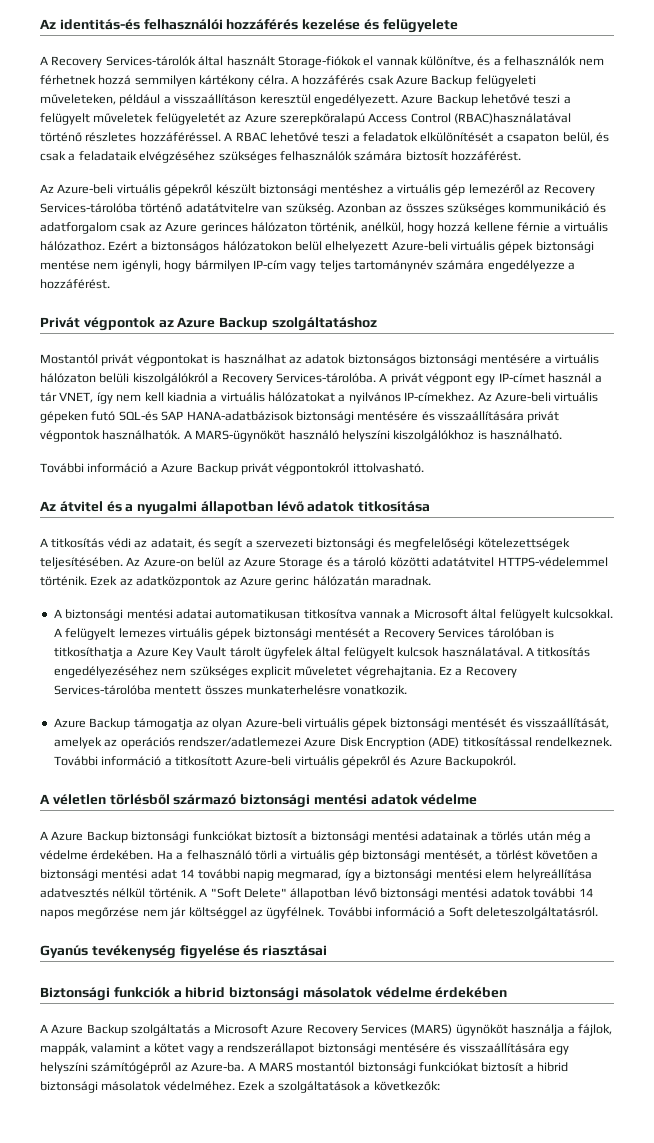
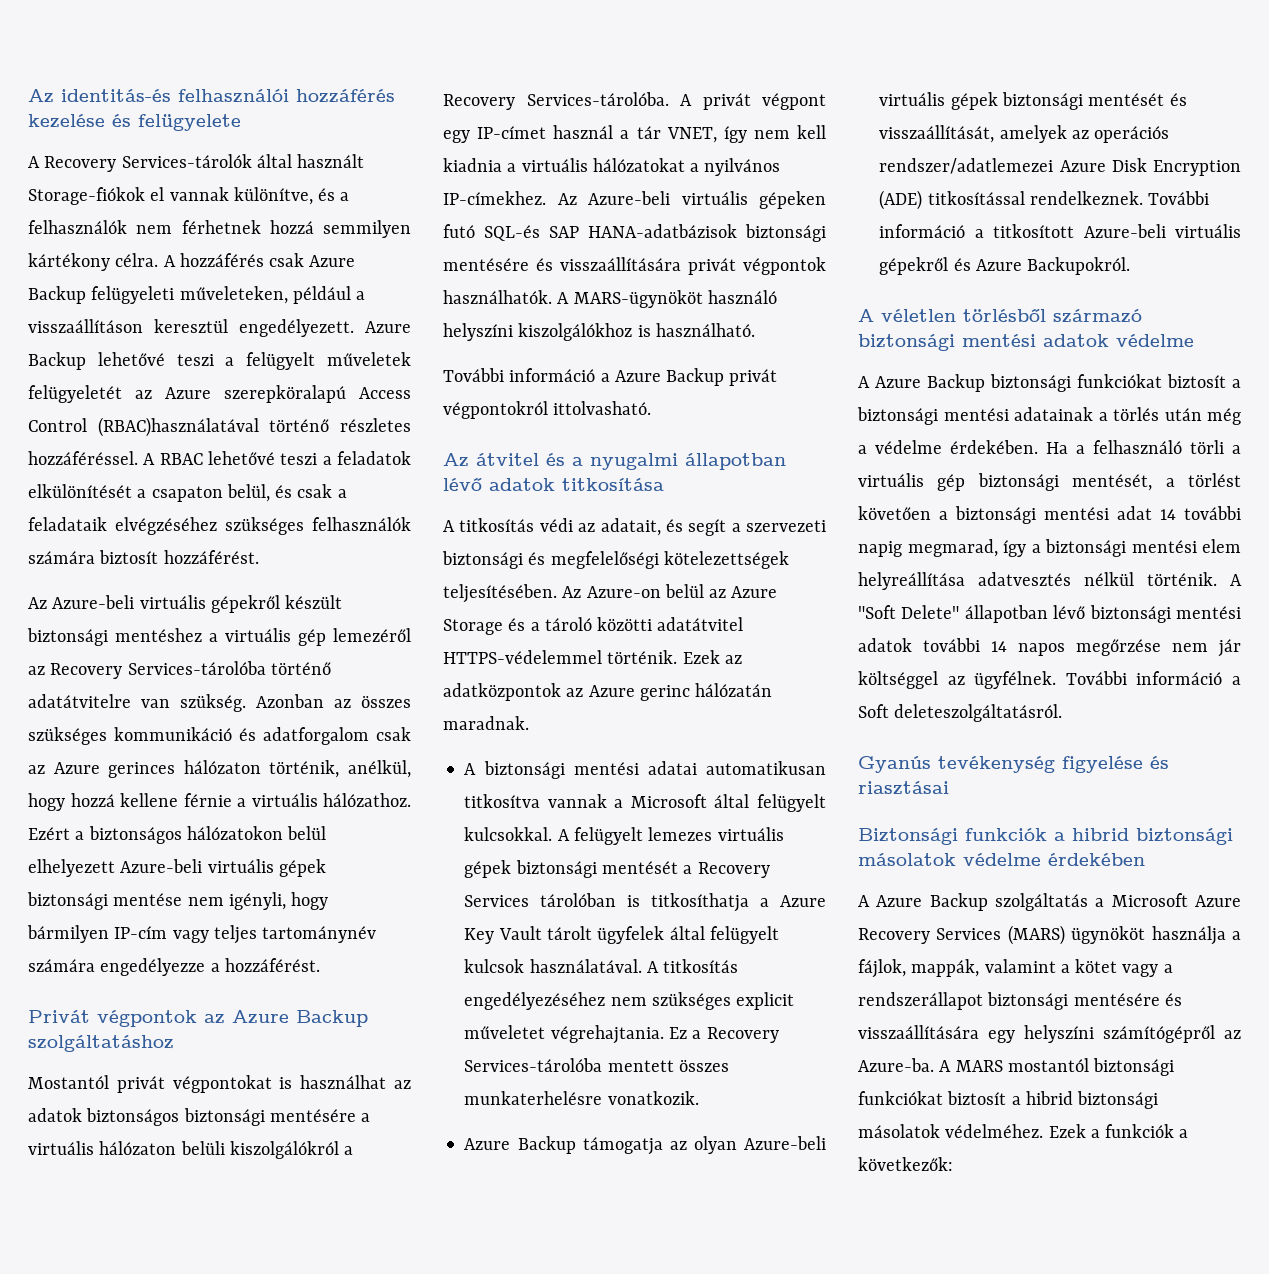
[277,1081,361,1093] szolgáltatások -> [1105,1124,1175,1138] funkciók

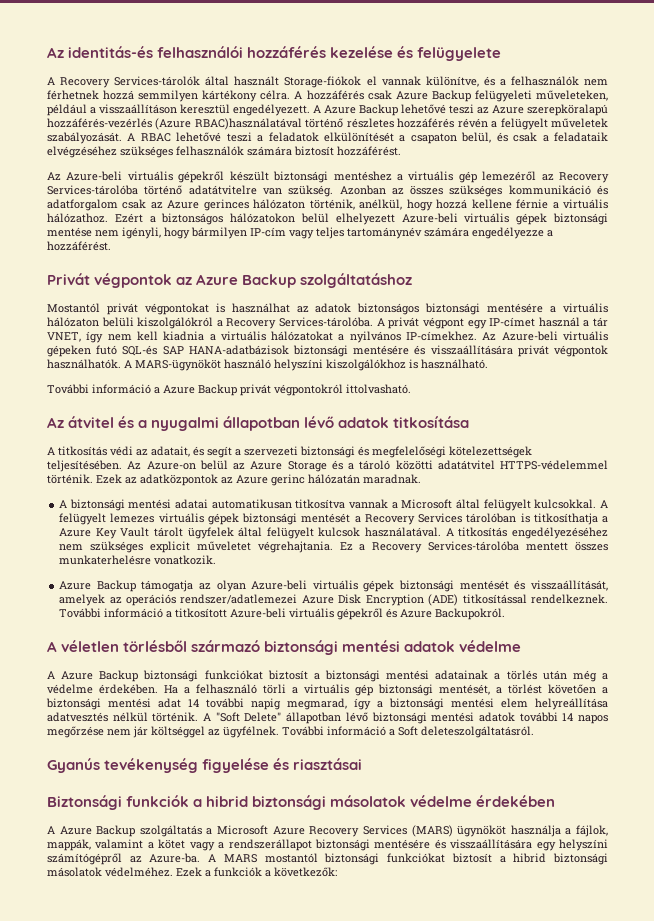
(354, 328) none -> [313,105,321,113] A
[225,352,412,370] [28,385,411,403] [28,417,412,437] [28,451,138,465] a felügyelt műveletek felügyeletét az Azure szerepköralapú Access Control (RBAC)használatával történő részletes hozzáféréssel. -> [477,104,608,116] [47,118,609,130] [47,132,122,144] az Azure szerepköralapú hozzáférés-vezérlés (Azure RBAC)használatával történő részletes hozzáférés révén a felügyelt műveletek szabályozását.

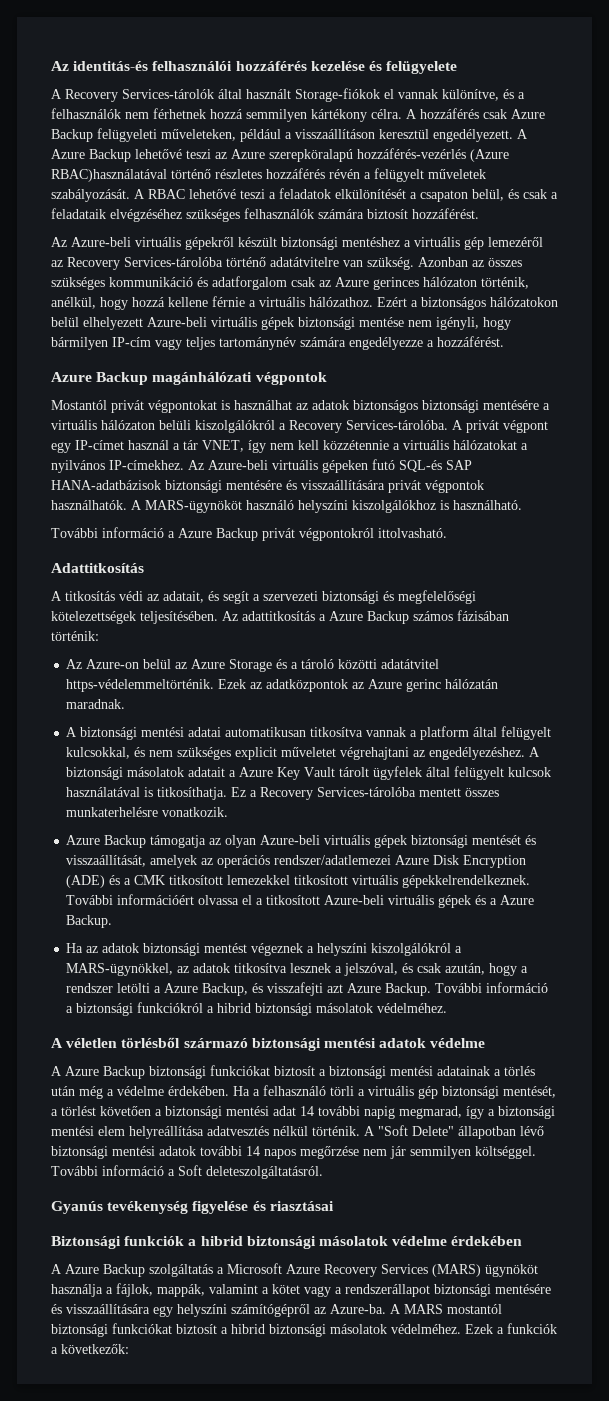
[47,273,413,288] Privát végpontok az Azure Backup szolgáltatáshoz -> [51,372,327,385] Azure Backup magánhálózati végpontok
[163,331,205,341] kiadnia -> [323,440,389,450] közzétennie
[47,416,470,431] Az átvitel és a nyugalmi állapotban lévő adatok titkosítása -> [51,563,144,573] Adattitkosítás
(142, 465) none -> [242,610,509,624] [51,631,99,641] [66,659,83,669] adattitkosítás a Azure Backup számos fázisában történik: // Az
[500,460,608,470] [47,474,93,484] HTTPS-védelemmel történik. -> [66,679,215,692] https-védelemmeltörténik.
[401,499,608,511] [59,513,598,525] Microsoft által felügyelt kulcsokkal. A felügyelt lemezes virtuális gépek biztonsági mentését a Recovery Services tárolóban is titkosíthatja -> [420,726,552,740] [66,747,541,760] [66,767,226,780] platform által felügyelt kulcsokkal, és nem szükséges explicit műveletet végrehajtani az engedélyezéshez. A biztonsági másolatok adatait
[365,527,608,539] [59,541,333,553] használatával. A titkosítás engedélyezéséhez nem szükséges explicit műveletet végrehajtania. -> [66,787,228,800] használatával is titkosíthatja.
[462,594,608,604] [59,608,506,620] titkosítással rendelkeznek. További információ a titkosított Azure-beli virtuális gépekről és Azure Backupokról. -> [109,875,531,888] [66,894,535,908] [66,915,113,928] [66,943,463,956] [66,963,529,976] [66,982,549,996] [66,1002,448,1016] és a CMK titkosított lemezekkel titkosított virtuális gépekkelrendelkeznek. További információért olvassa el a titkosított Azure-beli virtuális gépek és a Azure Backup. // Ha az adatok biztonsági mentést végeznek a helyszíni kiszolgálókról a MARS-ügynökkel, az adatok titkosítva lesznek a jelszóval, és csak azután, hogy a rendszer letölti a Azure Backup, és visszafejti azt Azure Backup. További információ a biztonsági funkciókról a hibrid biztonsági másolatok védelméhez.
[151,726,279,738] költséggel az ügyfélnek. -> [410,1146,536,1159] semmilyen költséggel.

